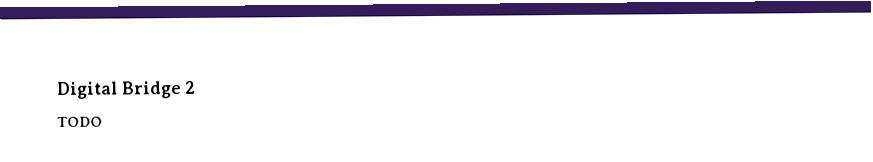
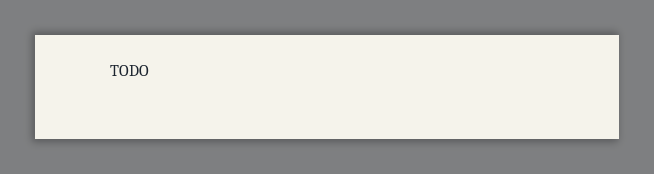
[56,80,197,99] Digital Bridge 2 // -> (110, 70) none

